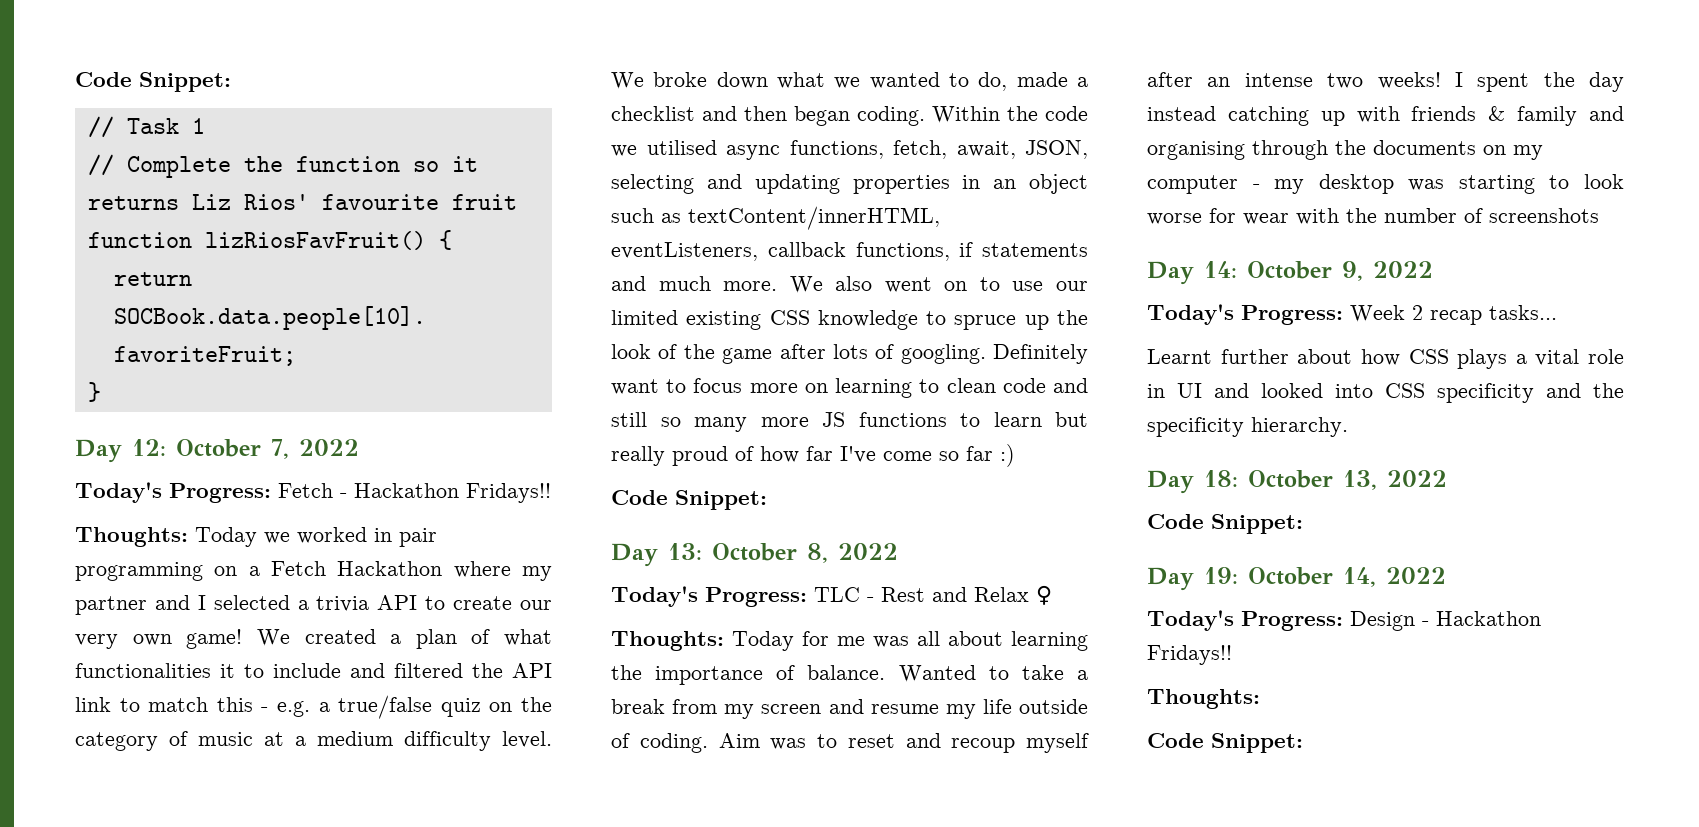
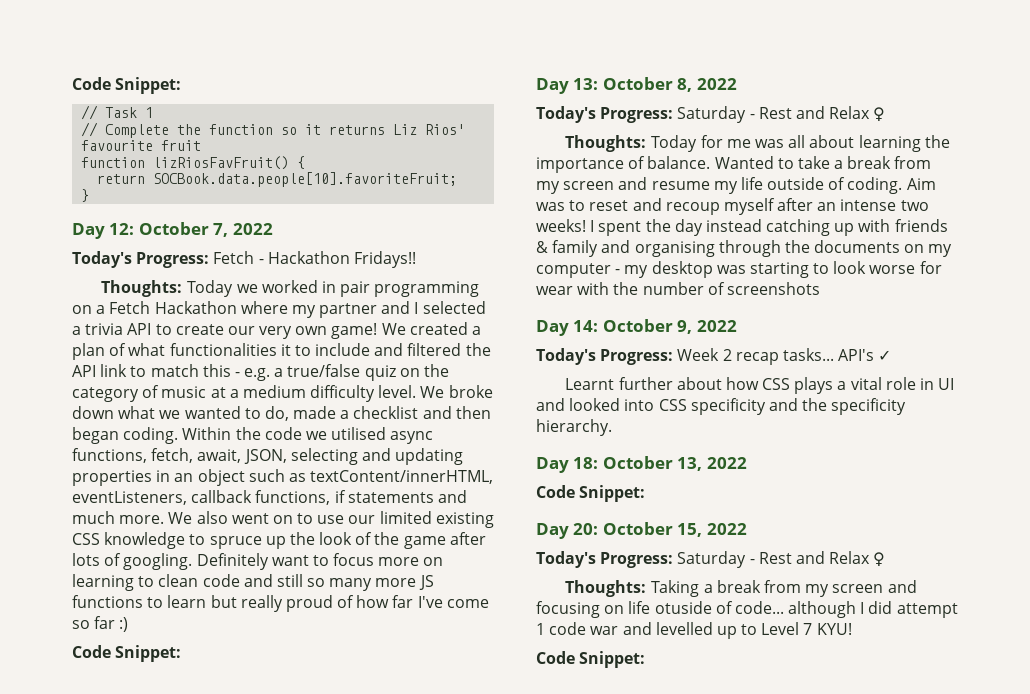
[814,587,860,602] TLC -> [677,106,747,123] Saturday
(1557, 312) none -> [838,349,892,361] API's ✓
[1204,567,1446,587] [1147,610,1541,631] [1147,645,1232,665] [1147,689,1260,709] 19: October 14, 2022 // Today's Progress: Design - Hackathon Fridays!! // Thoughts: -> [573,522,747,537] [536,551,886,568] [565,580,917,597] [536,601,958,618] [536,622,852,639] 20: October 15, 2022 // Today's Progress: Saturday - Rest and Relax ♀ // Thoughts: Taking a break from my screen and focusing on life otuside of code... although I did attempt 1 code war and levelled up to Level 7 KYU!

